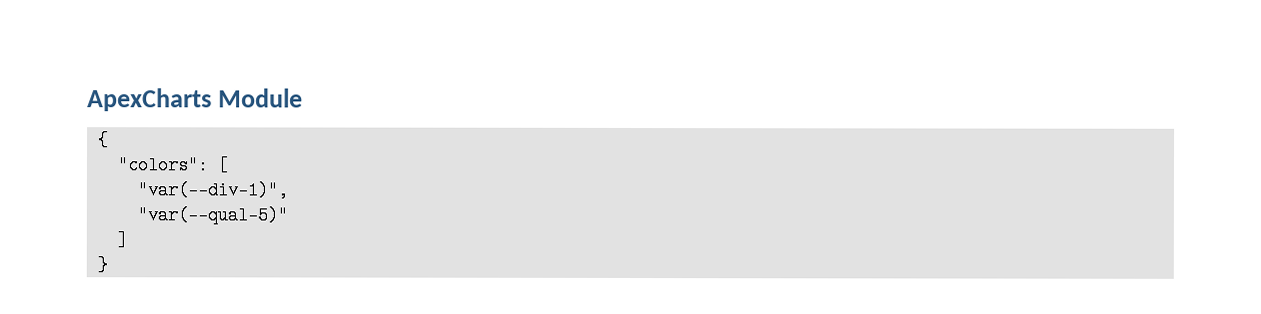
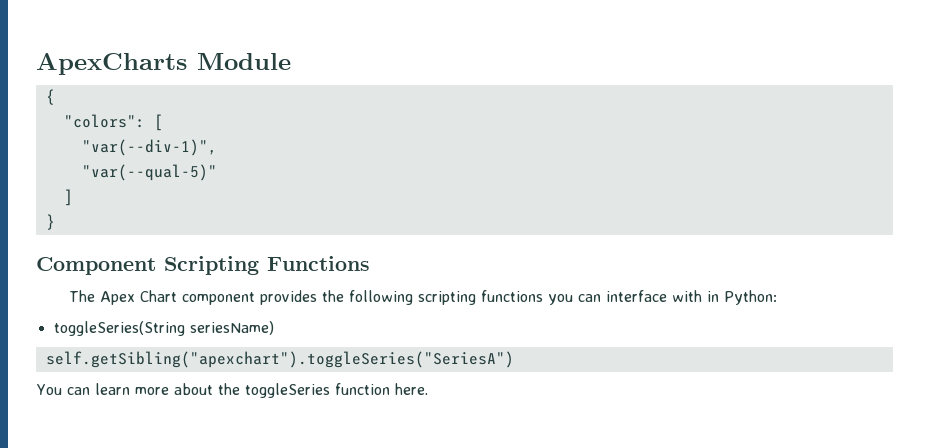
(109, 265) none -> [36,256,370,275] [69,290,778,305] [53,321,274,336] [45,351,514,368] [36,383,428,398] // Component Scripting Functions // The Apex Chart component provides the following scripting functions you can interface with in Python: // toggleSeries(String seriesName) // self.getSibling("apexchart").toggleSeries("SeriesA") // You can learn more about the toggleSeries function here.

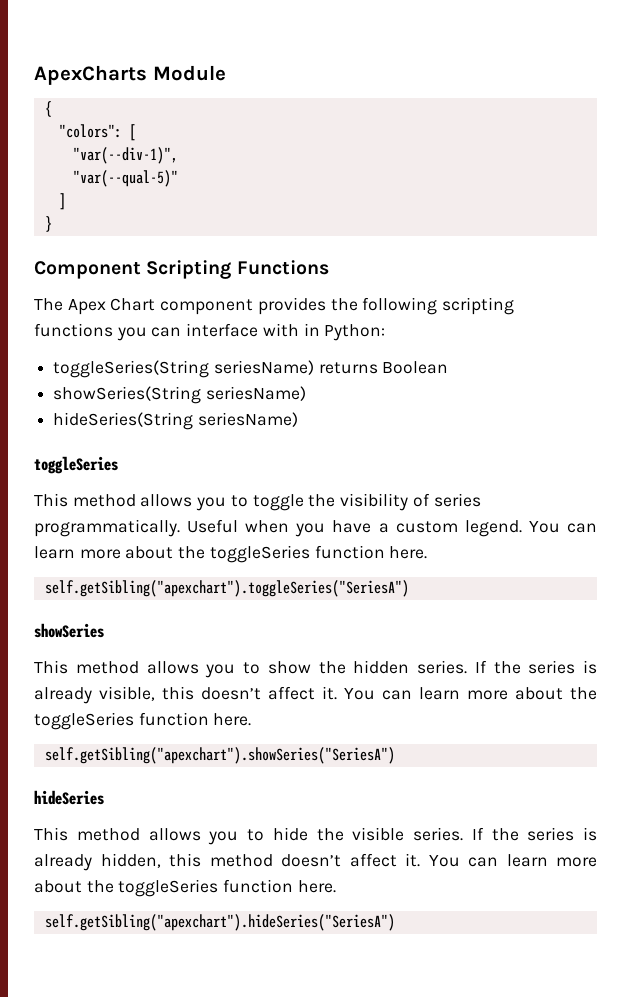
[45,351,514,368] [36,383,428,398] // self.getSibling("apexchart").toggleSeries("SeriesA") // You can learn more about the toggleSeries function here. -> [318,361,449,374] [53,386,306,404] [53,412,298,430] [34,456,118,474] [34,493,481,511] [34,519,597,537] [34,545,428,563] [44,580,409,597] [34,623,104,638] [34,660,597,678] [34,686,597,704] [34,712,252,730] [44,747,395,764] [34,790,104,805] [34,827,597,845] [34,853,597,871] [34,879,336,897] [44,914,395,931] returns Boolean // showSeries(String seriesName) // hideSeries(String seriesName) // toggleSeries // This method allows you to toggle the visibility of series programmatically. Useful when you have a custom legend. You can learn more about the toggleSeries function here. // self.getSibling("apexchart").toggleSeries("SeriesA") // showSeries // This method allows you to show the hidden series. If the series is already visible, this doesn’t affect it. You can learn more about the toggleSeries function here. // self.getSibling("apexchart").showSeries("SeriesA") // hideSeries // This method allows you to hide the visible series. If the series is already hidden, this method doesn’t affect it. You can learn more about the toggleSeries function here. // self.getSibling("apexchart").hideSeries("SeriesA")

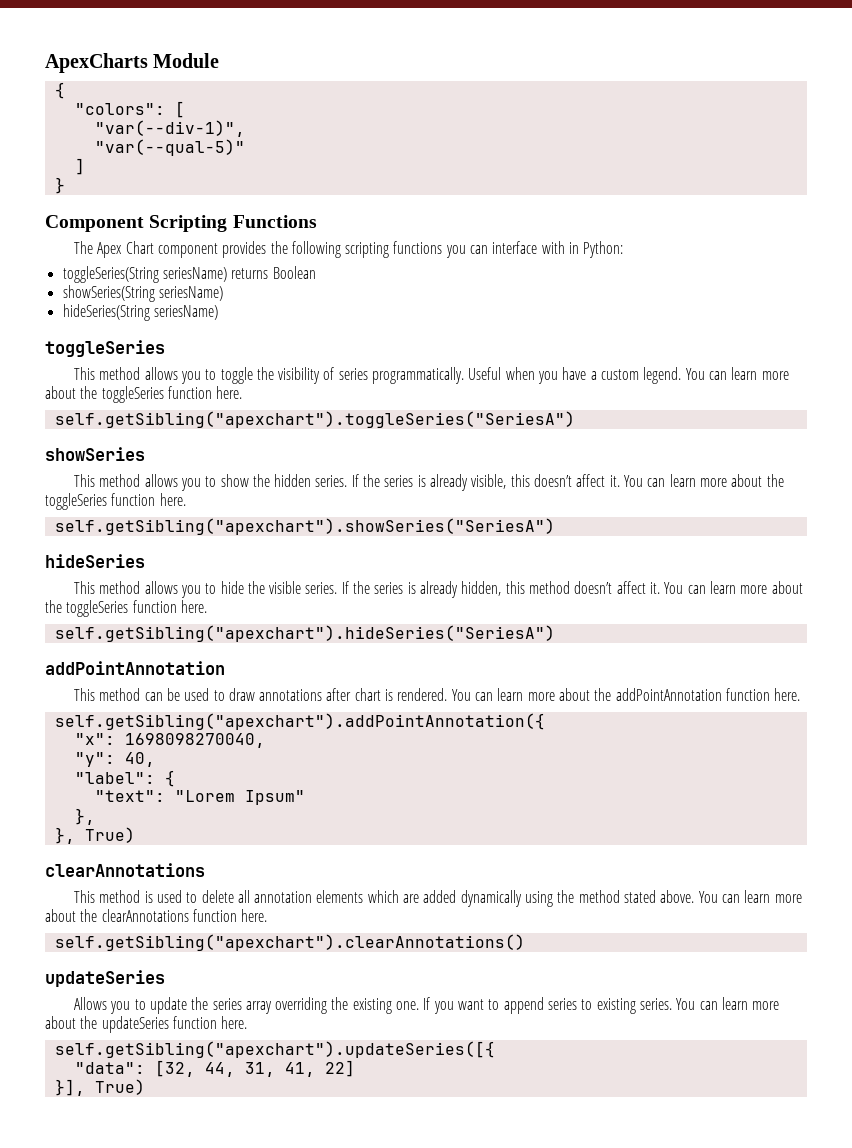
(395, 922) none -> [45,661,225,675] [73,688,801,701] [54,713,545,730] [74,733,265,748] [74,752,155,767] [74,770,175,787] [94,790,305,805] [74,808,95,825] [54,827,135,844] [45,863,205,877] [73,890,802,907] [45,909,268,922] [54,934,525,951] [45,970,165,987] [73,997,780,1014] [45,1016,248,1033] [54,1041,495,1058] [74,1060,355,1077] [54,1079,145,1096] // addPointAnnotation // This method can be used to draw annotations after chart is rendered. You can learn more about the addPointAnnotation function here. // self.getSibling("apexchart").addPointAnnotation({ // "x": 1698098270040, // "y": 40, // "label": { // "text": "Lorem Ipsum" // }, // }, True) // clearAnnotations // This method is used to delete all annotation elements which are added dynamically using the method stated above. You can learn more about the clearAnnotations function here. // self.getSibling("apexchart").clearAnnotations() // updateSeries // Allows you to update the series array overriding the existing one. If you want to append series to existing series. You can learn more about the updateSeries function here. // self.getSibling("apexchart").updateSeries([{ // "data": [32, 44, 31, 41, 22] // }], True)

